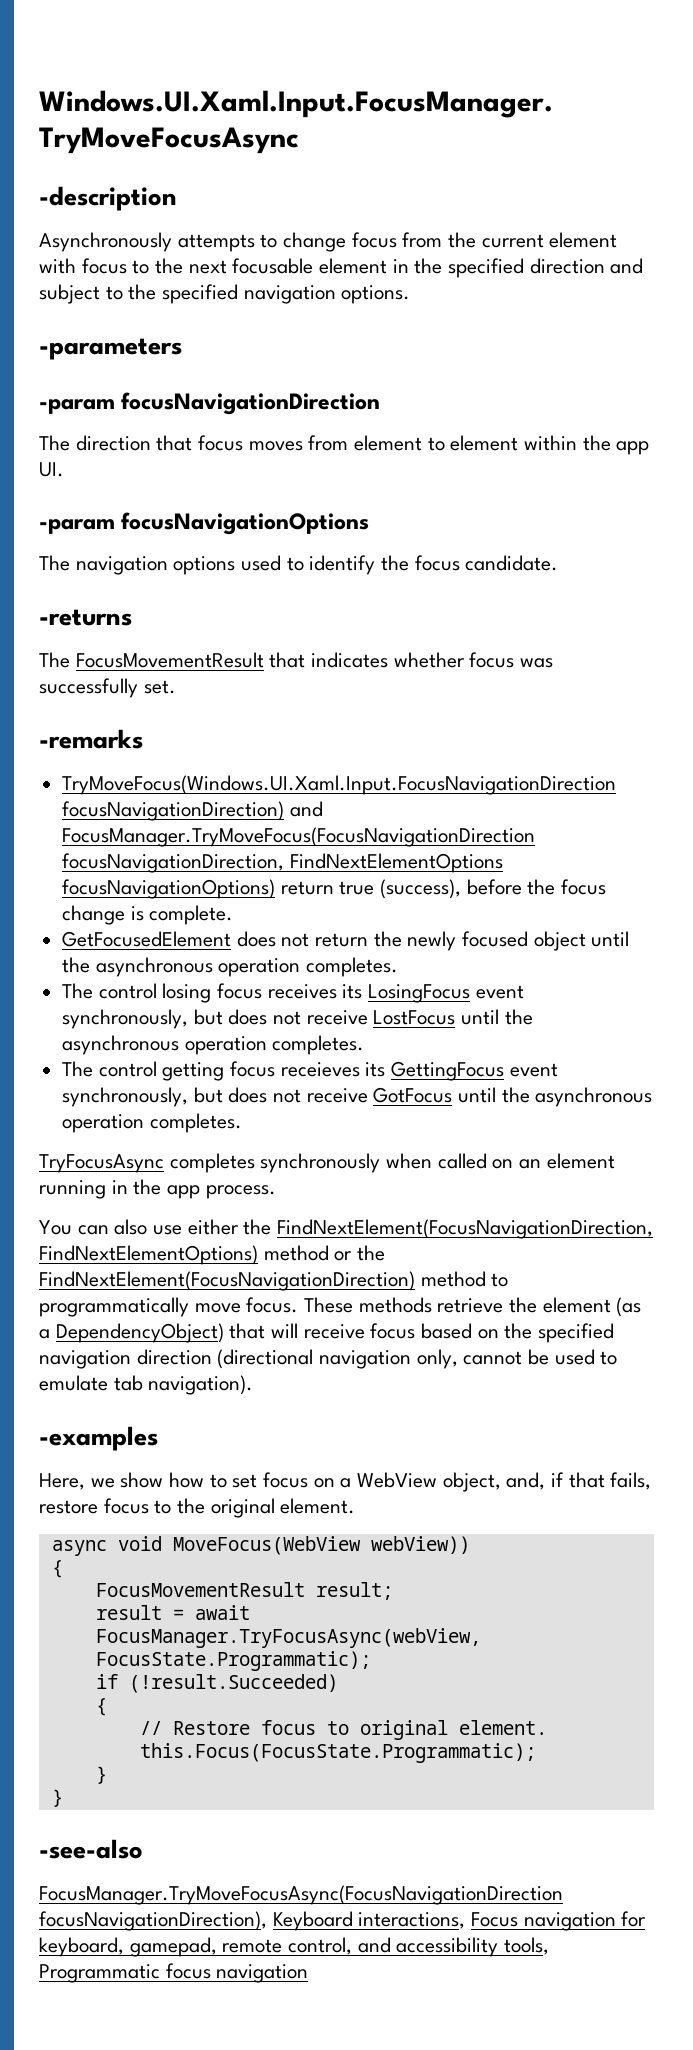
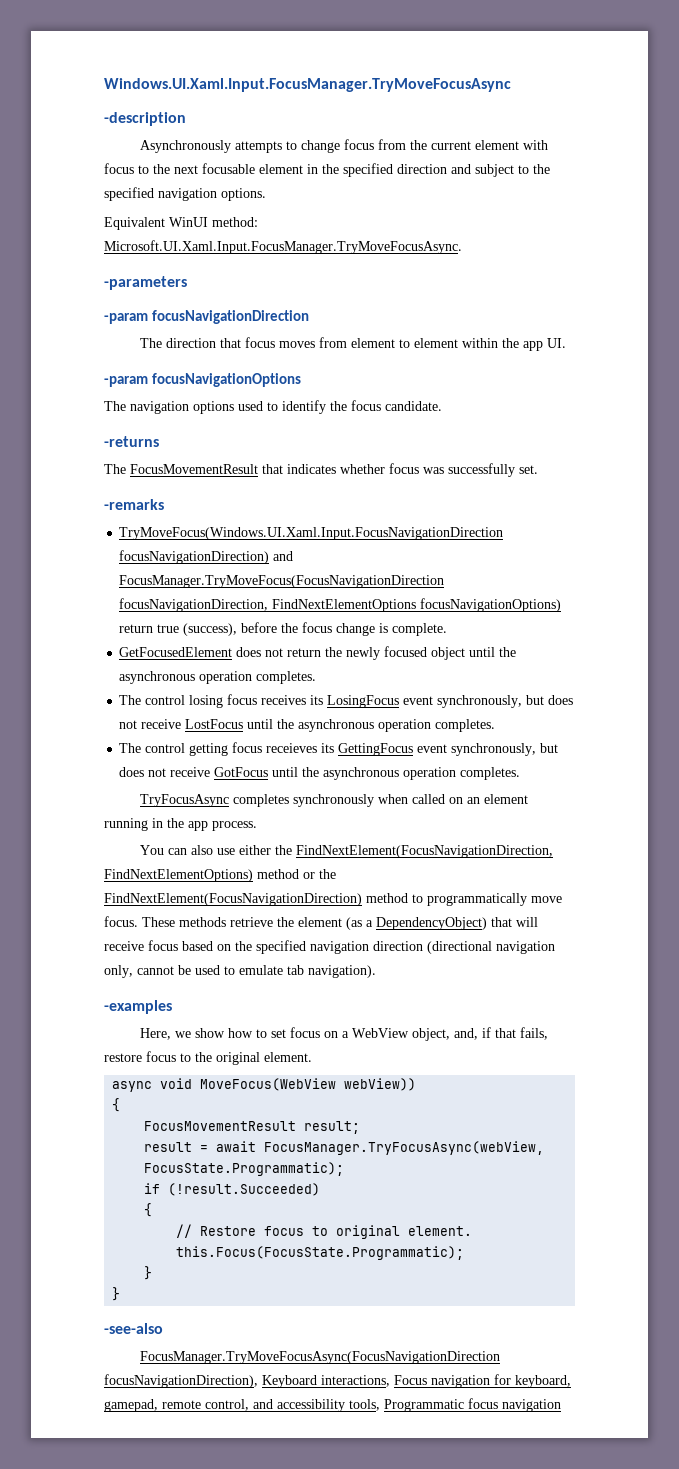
(411, 294) none -> [104,217,258,230] [104,240,462,254] // Equivalent WinUI method: Microsoft.UI.Xaml.Input.FocusManager.TryMoveFocusAsync.

